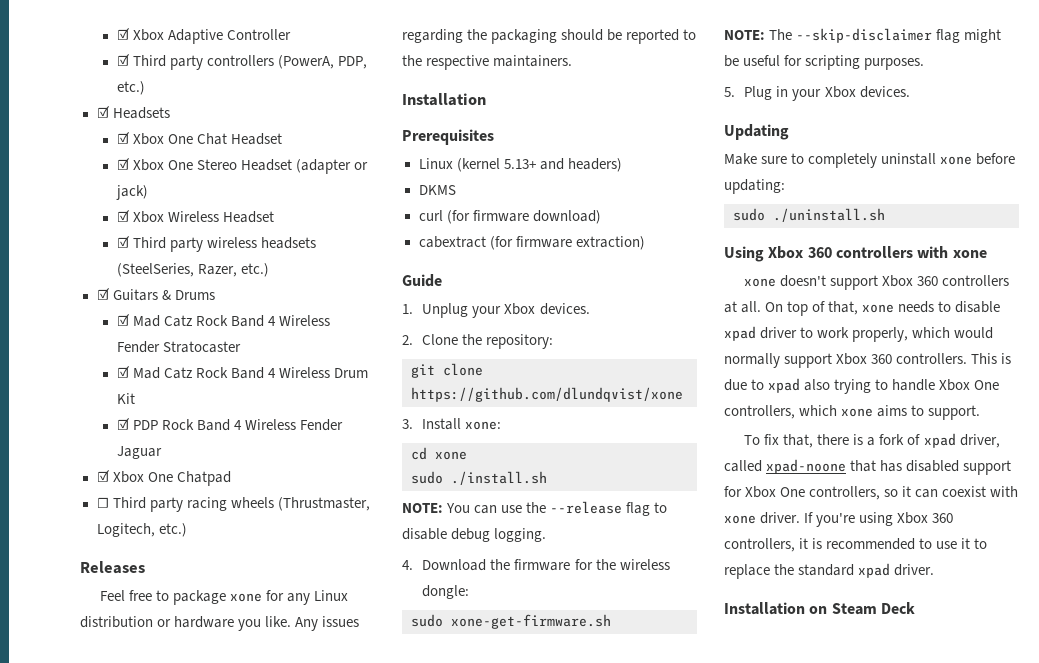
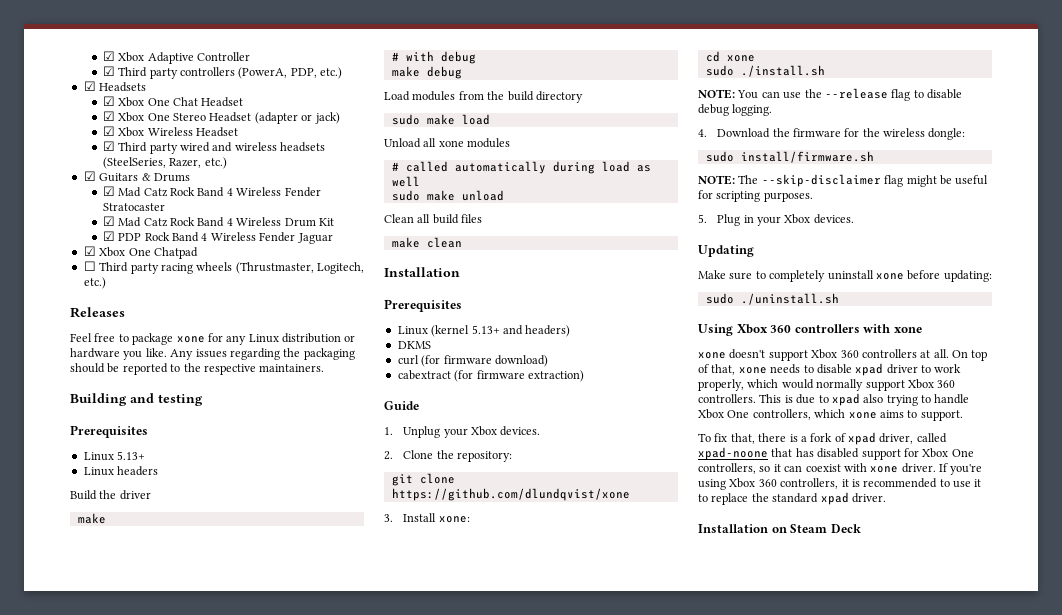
(203, 244) none -> [180,142,233,152] wired and
(573, 61) none -> [70,393,203,406] [70,425,148,438] [83,451,146,461] [83,466,159,476] [70,490,151,500] [77,513,106,524] [391,51,476,64] [391,66,462,79] [384,91,583,103] [391,114,490,125] [384,138,511,148] [391,161,651,174] [391,176,420,187] [391,190,504,201] [384,214,483,224] [391,237,462,248] // Building and testing // Prerequisites // Linux 5.13+ // Linux headers // Build the driver // make // # with debug // make debug // Load modules from the build directory // sudo make load // Unload all xone modules // # called automatically during load as well // sudo make unload // Clean all build files // make clean
[451,614,611,629] xone-get-firmware.sh -> [740,151,874,163] install/firmware.sh

